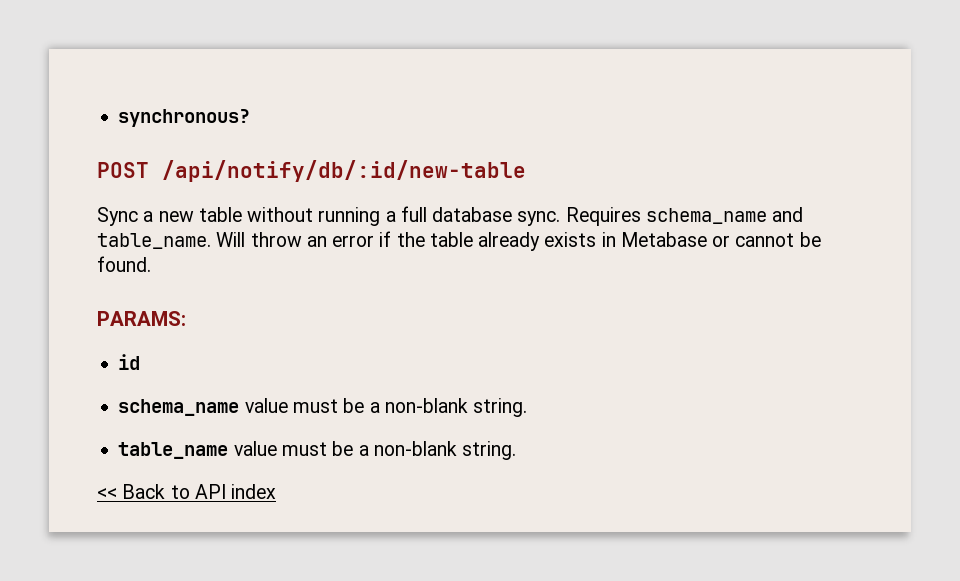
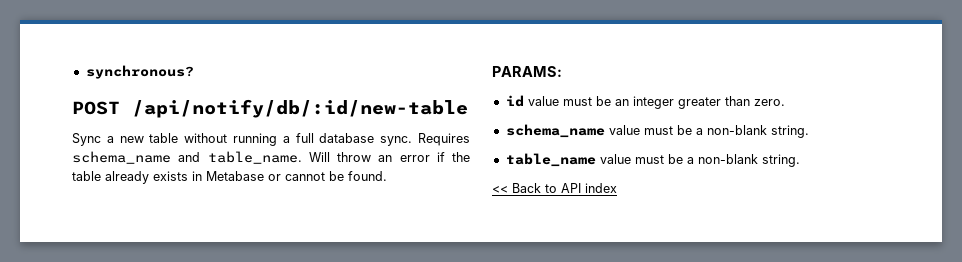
(141, 362) none -> [527,96,785,109] value must be an integer greater than zero.

